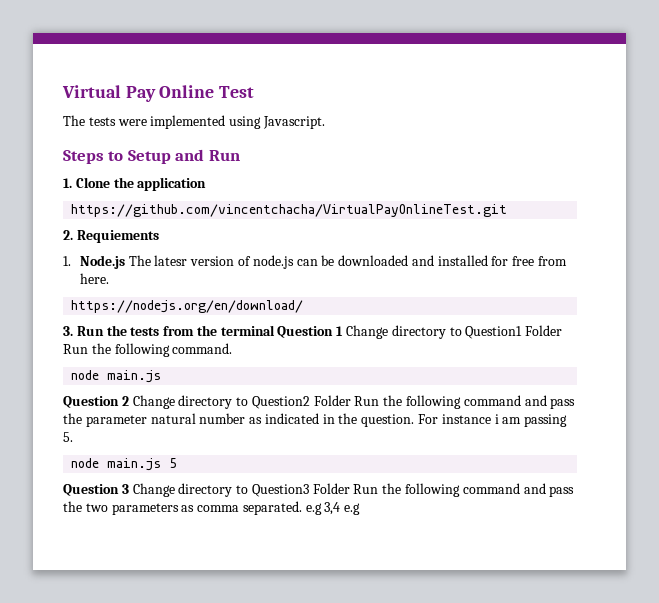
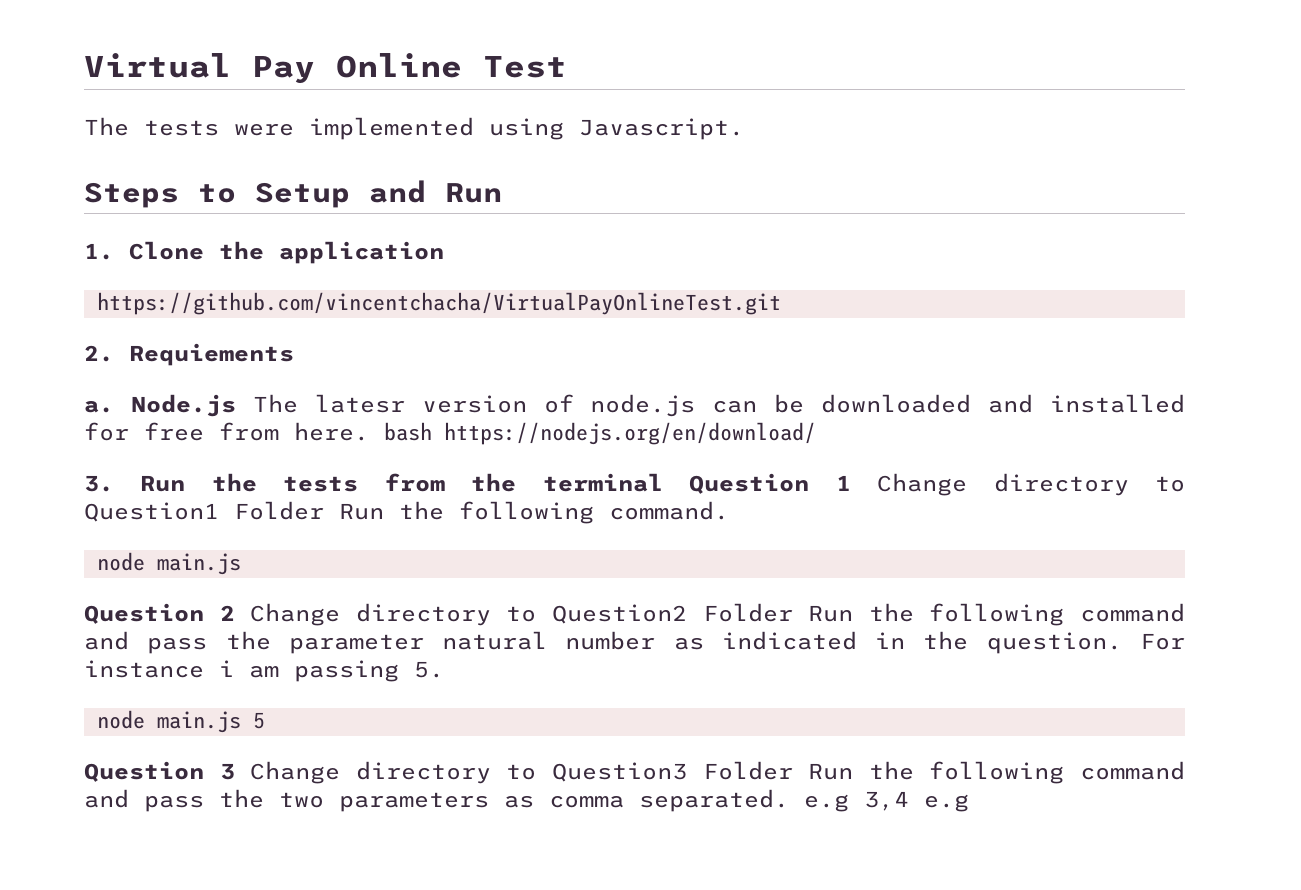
[63,256,71,266] 1. -> [84,400,114,413] a.
(109, 278) // -> [384,422,432,441] bash

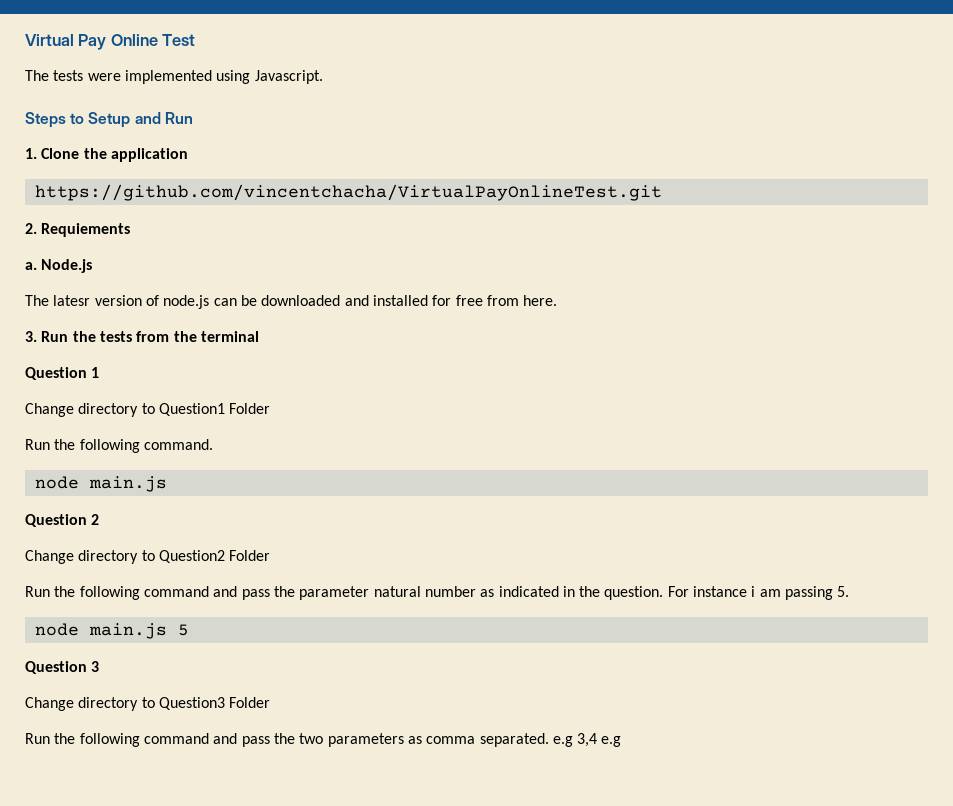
(236, 405) none -> (93, 266) //
[384,422,816,445] bash https://nodejs.org/en/download/ -> (558, 300) none
(663, 482) none -> (259, 336) //
(851, 483) none -> (100, 372) //
(324, 510) none -> (271, 408) //
(235, 613) none -> (100, 519) //
(793, 612) none -> (271, 555) //
(235, 771) none -> (100, 666) //
(793, 770) none -> (271, 702) //

